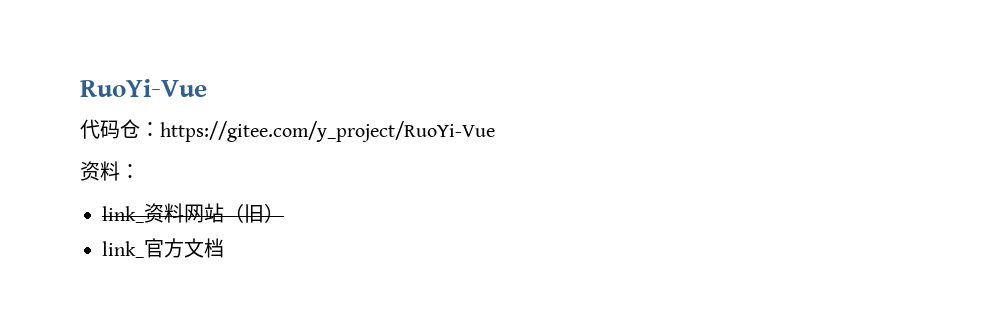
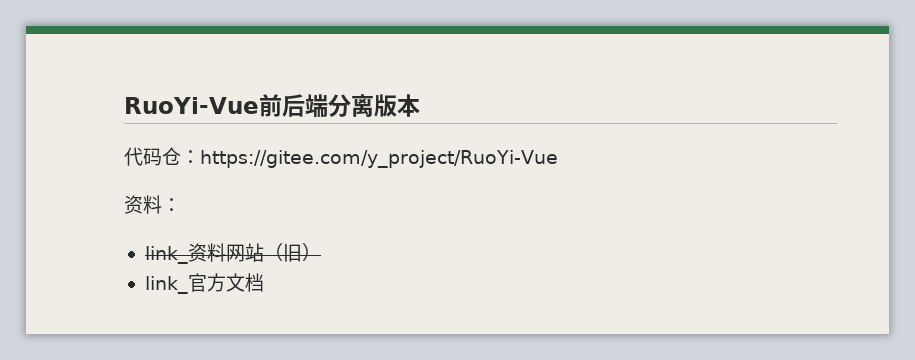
(207, 88) none -> [258,94,420,118] 前后端分离版本

